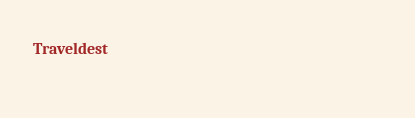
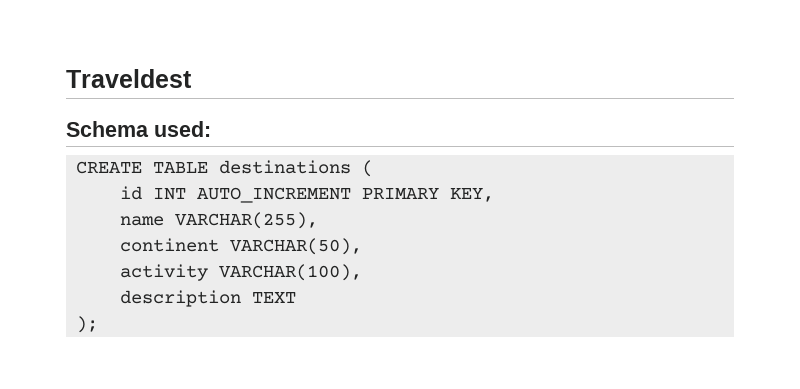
(108, 48) none -> [66,121,211,137] [75,160,373,177] [119,186,494,203] [119,212,318,229] [119,238,362,255] [119,264,362,281] [119,290,296,307] [75,316,98,333] // Schema used: // CREATE TABLE destinations ( // id INT AUTO_INCREMENT PRIMARY KEY, // name VARCHAR(255), // continent VARCHAR(50), // activity VARCHAR(100), // description TEXT // );

